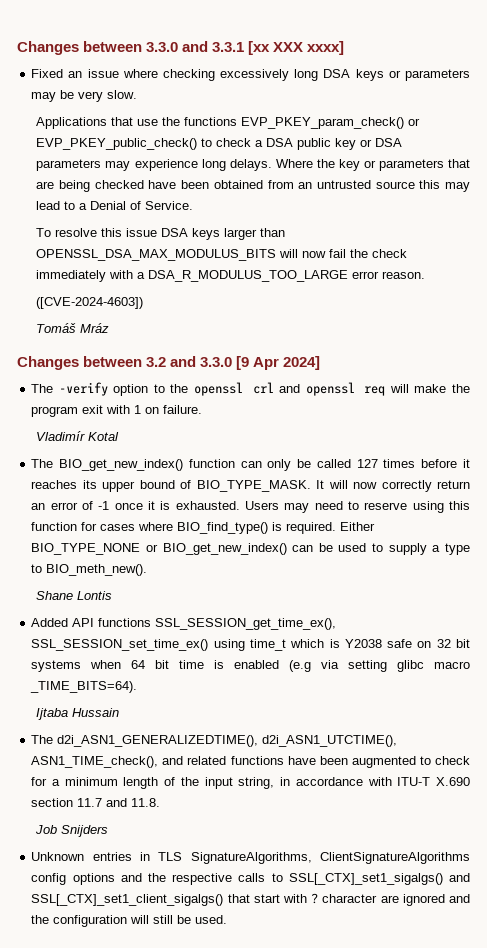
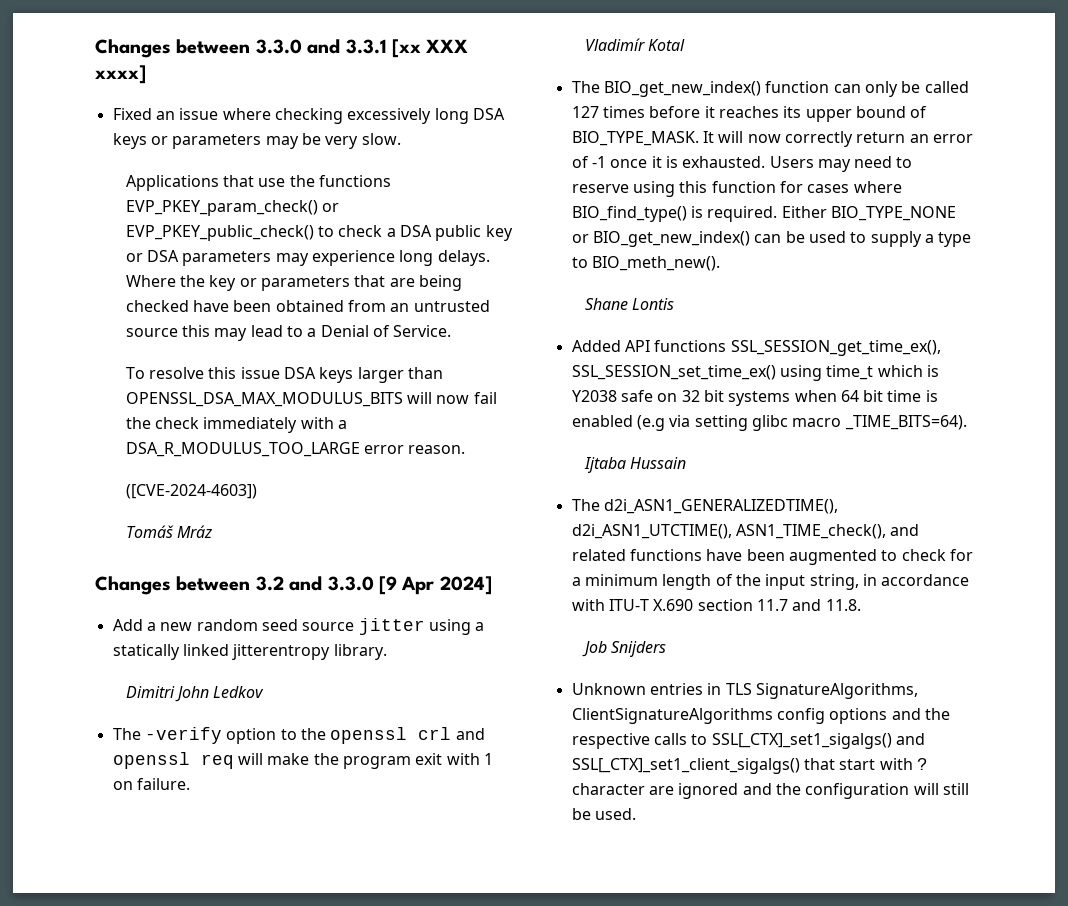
(321, 363) none -> [112,618,485,635] [112,644,387,660] [125,686,265,702] // Add a new random seed source jitter using a statically linked jitterentropy library. // Dimitri John Ledkov

